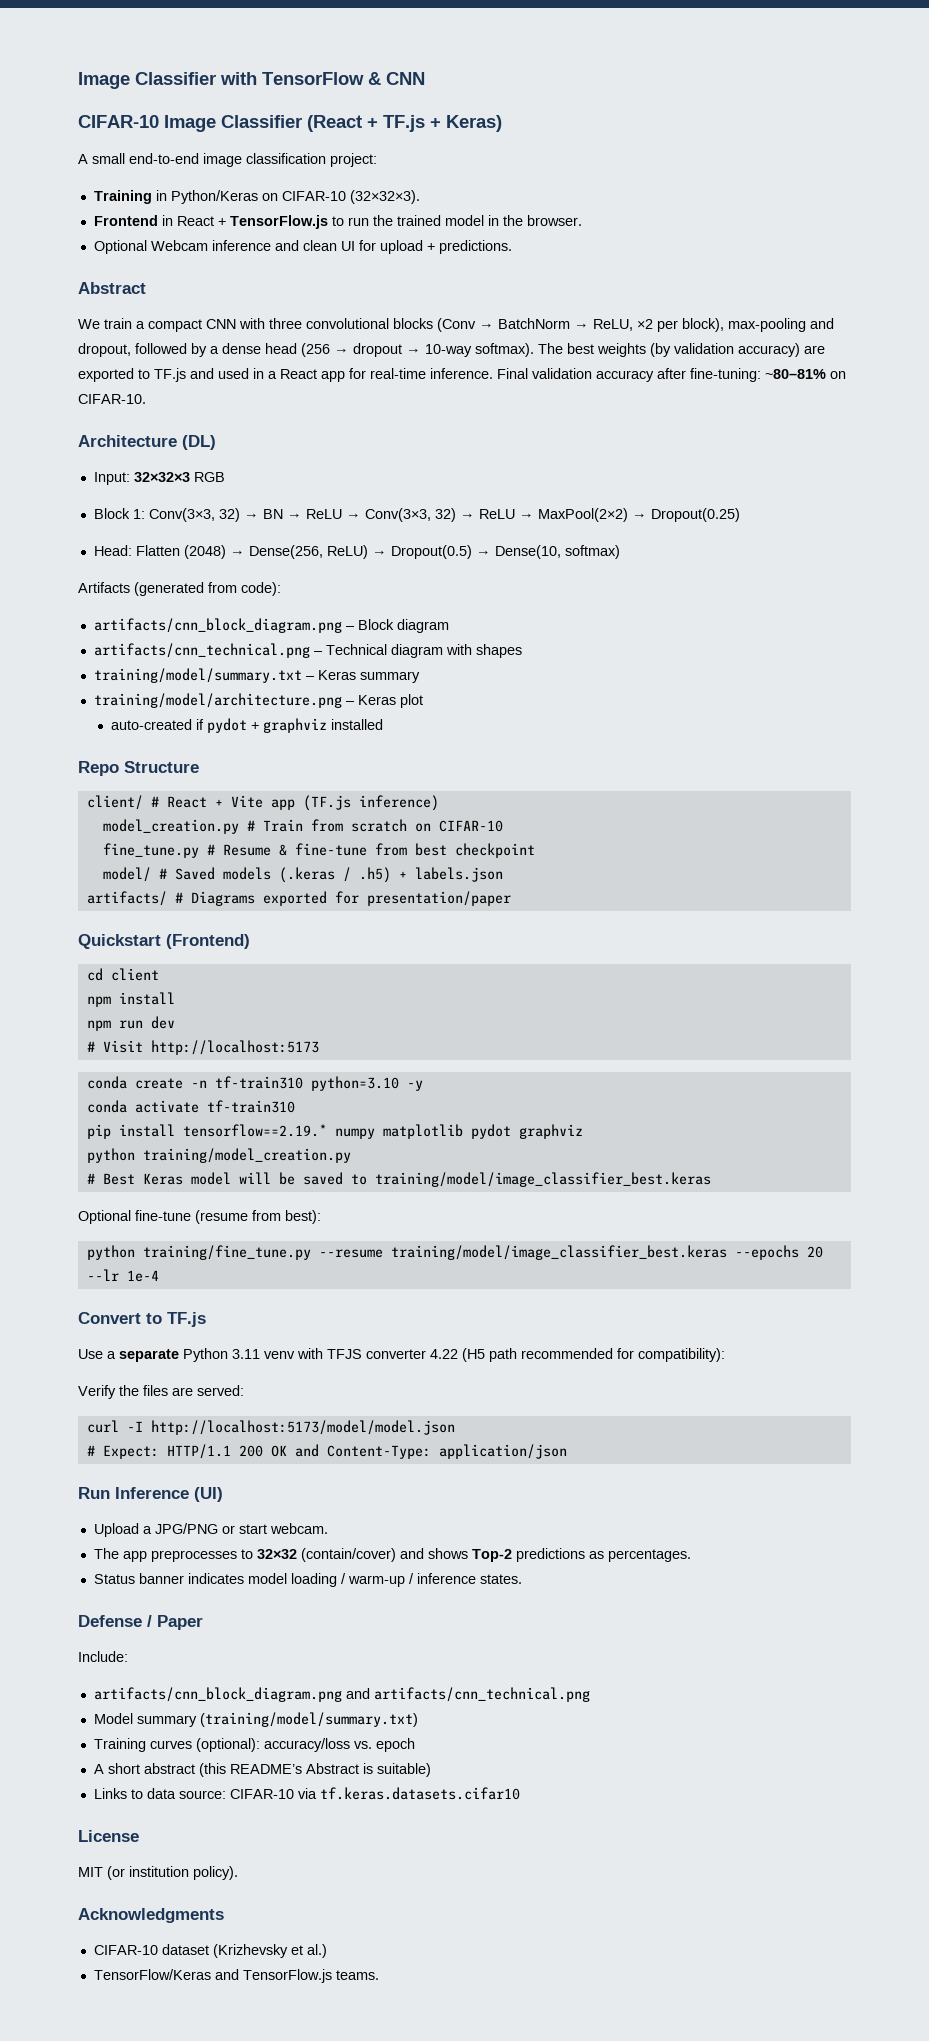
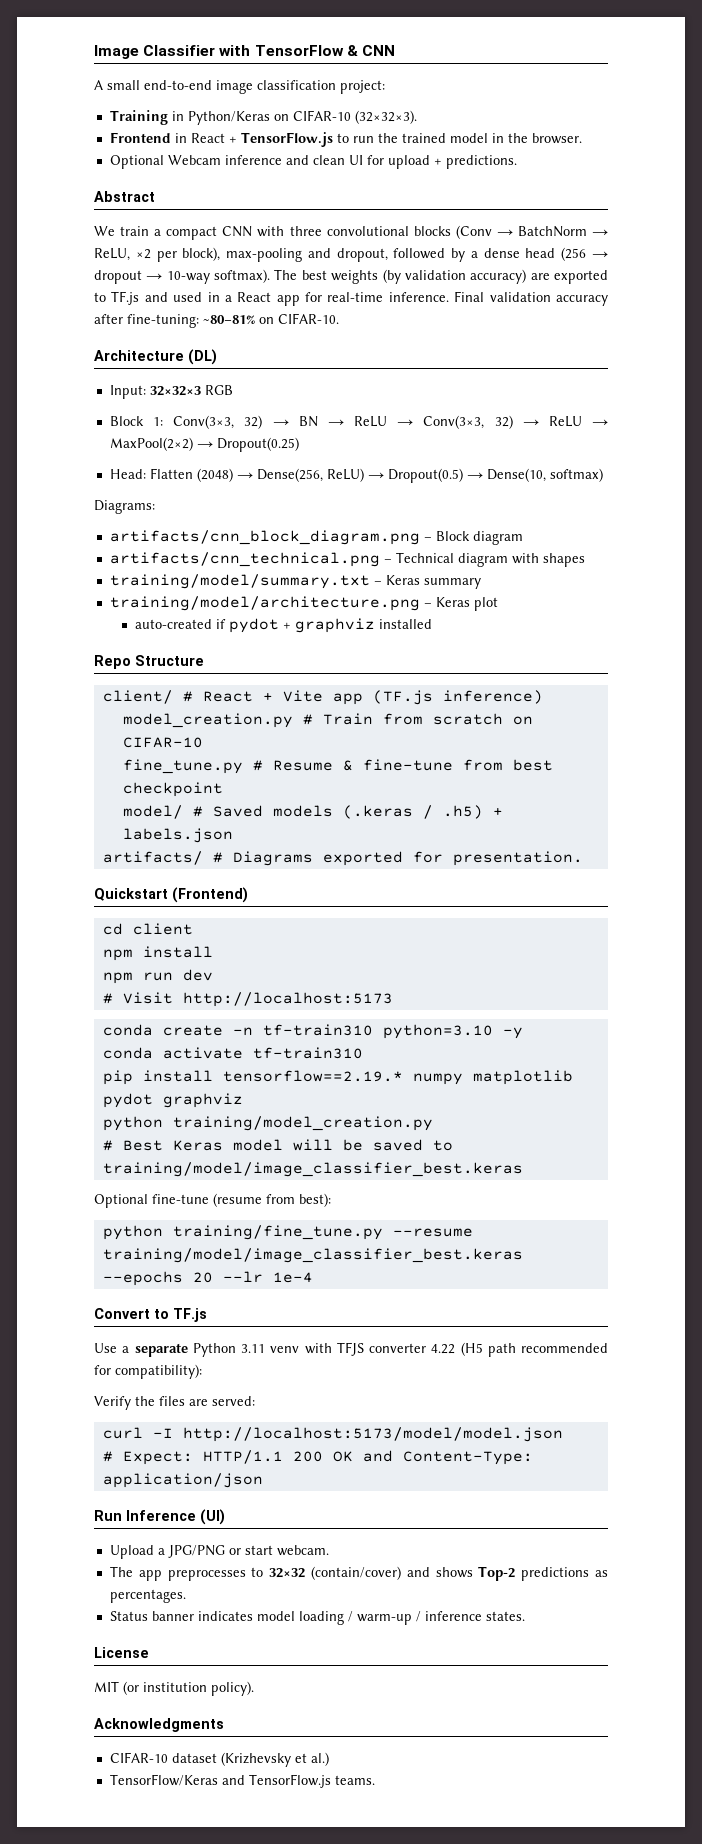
[78,115,502,132] // CIFAR-10 Image Classifier (React + TF.js + Keras) -> (395, 50) none
[78,582,281,596] Artifacts (generated from code): -> [94,500,155,514] Diagrams:
[366,891,511,906] presentation/paper -> [452,851,583,866] presentation.
[78,1615,203,1630] [78,1651,128,1662] [93,1687,590,1702] [93,1712,418,1727] [93,1738,415,1752] [93,1763,431,1777] [93,1787,520,1800] // Defense / Paper // Include: // artifacts/cnn_block_diagram.png and artifacts/cnn_technical.png // Model summary (training/model/summary.txt) // Training curves (optional): accuracy/loss vs. epoch // A short abstract (this README’s Abstract is suitable) // Links to data source: CIFAR‑10 via tf.keras.datasets.cifar10 -> (525, 1616) none

